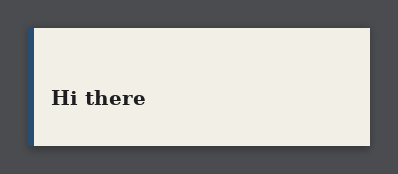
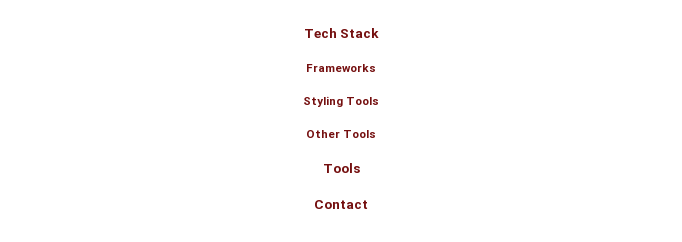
[51,90,146,105] Hi there -> [303,28,380,38] [306,64,376,72] [302,96,380,107] [305,130,377,138] [322,163,360,173] [314,200,368,209] Tech Stack // Frameworks // Styling Tools // Other Tools // Tools // Contact

